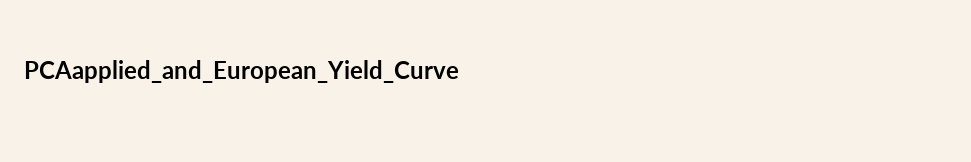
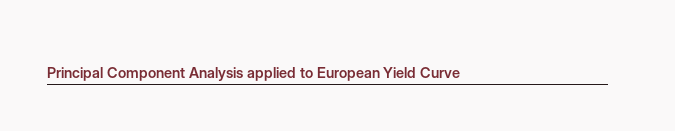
[24,60,459,83] PCAapplied_and_European_Yield_Curve -> [47,67,461,81] Principal Component Analysis applied to European Yield Curve

